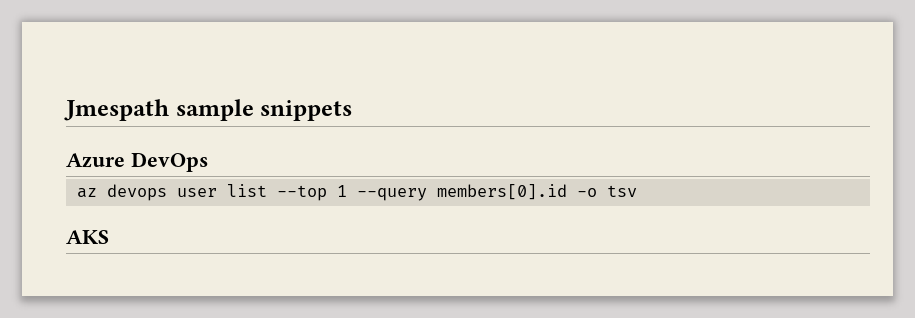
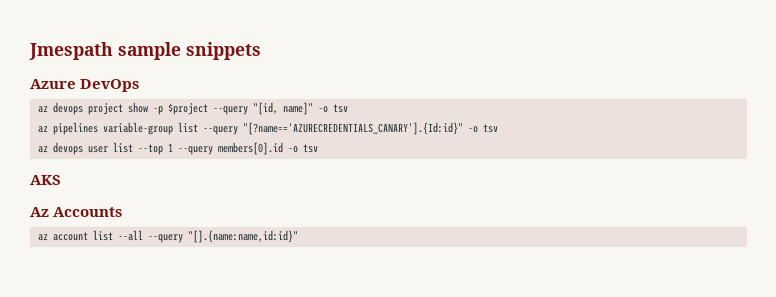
(208, 162) none -> [37,102,348,115] [37,122,498,135] // az devops project show -p $project --query "[id, name]" -o tsv // az pipelines variable-group list --query "[?name=='AZURECREDENTIALS_CANARY'].{Id:id}" -o tsv
(109, 237) none -> [30,207,123,217] [37,230,298,243] // Az Accounts // az account list --all --query "[].{name:name,id:id}"

